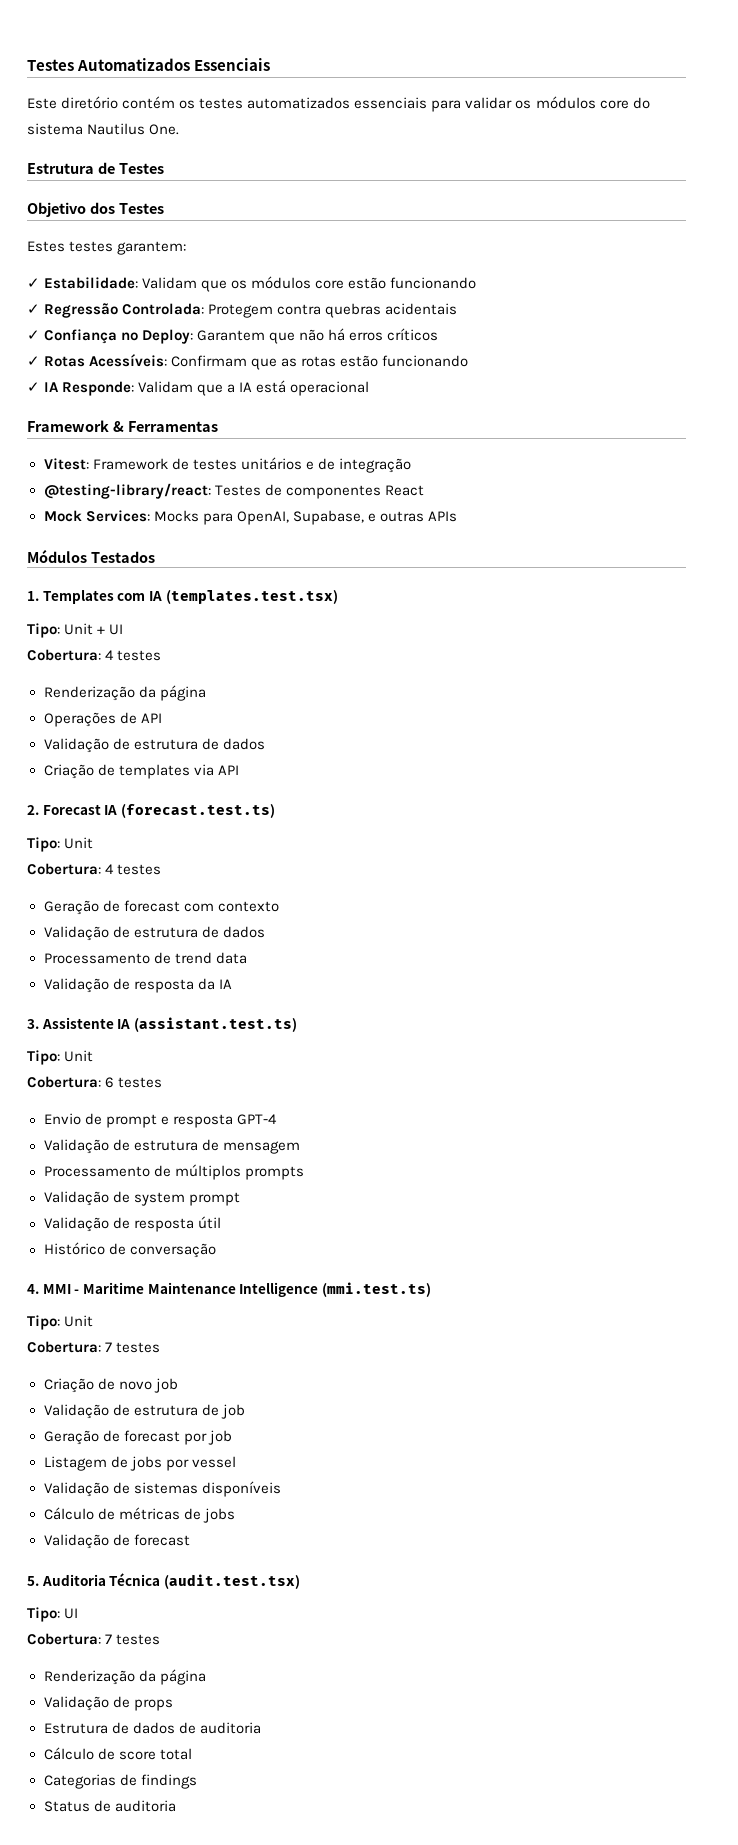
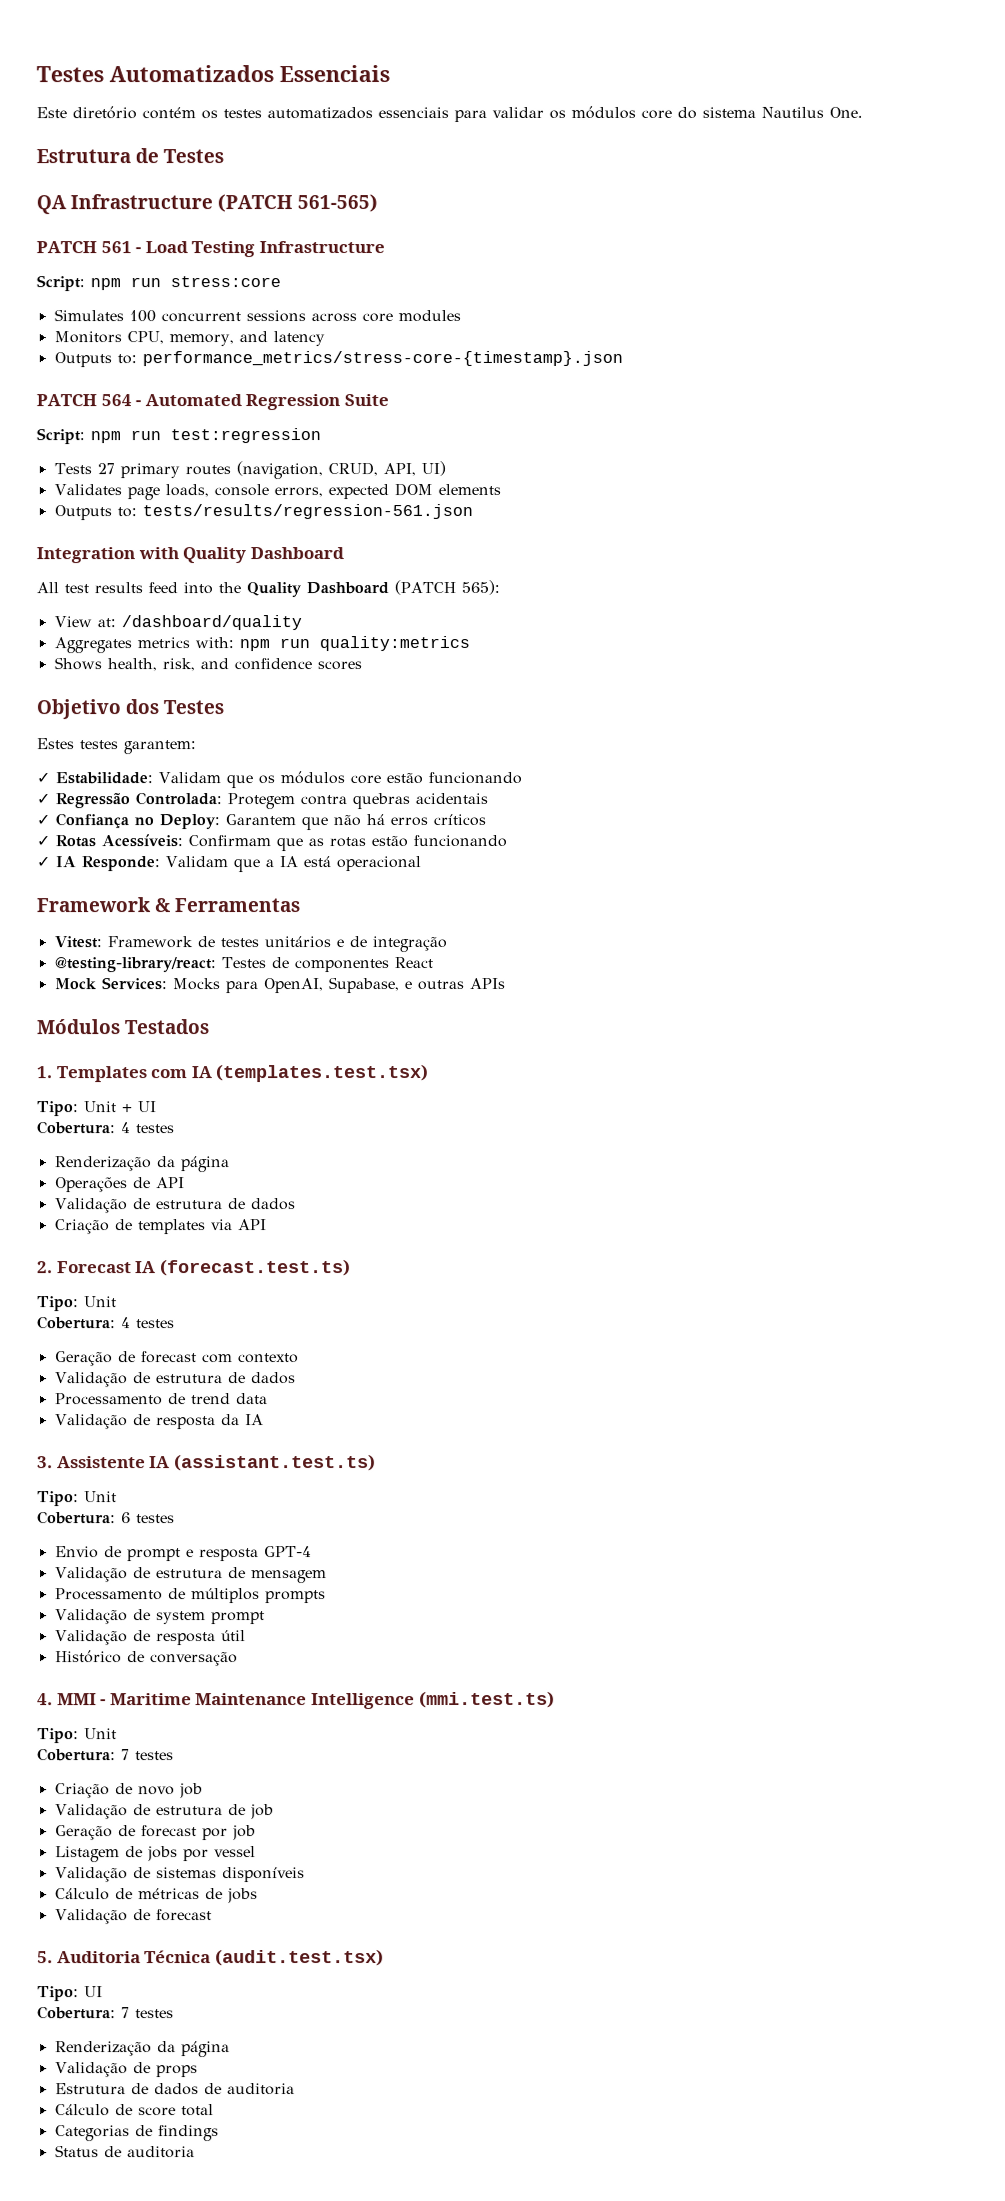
(164, 168) none -> [36,194,379,215] [36,241,385,258] [36,275,281,292] [53,309,461,323] [53,331,325,347] [53,350,623,368] [36,394,389,411] [36,428,321,445] [53,461,446,480] [53,483,501,501] [53,504,473,521] [36,547,344,564] [36,580,500,598] [53,615,302,631] [53,636,470,654] [53,657,362,672] // QA Infrastructure (PATCH 561-565) // PATCH 561 - Load Testing Infrastructure // Script: npm run stress:core // Simulates 100 concurrent sessions across core modules // Monitors CPU, memory, and latency // Outputs to: performance_metrics/stress-core-{timestamp}.json // PATCH 564 - Automated Regression Suite // Script: npm run test:regression // Tests 27 primary routes (navigation, CRUD, API, UI) // Validates page loads, console errors, expected DOM elements // Outputs to: tests/results/regression-561.json // Integration with Quality Dashboard // All test results feed into the Quality Dashboard (PATCH 565): // View at: /dashboard/quality // Aggregates metrics with: npm run quality:metrics // Shows health, risk, and confidence scores

